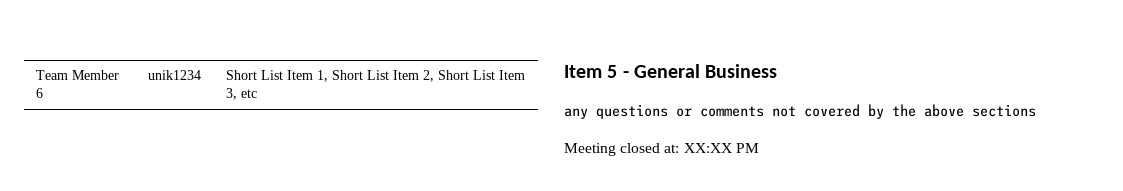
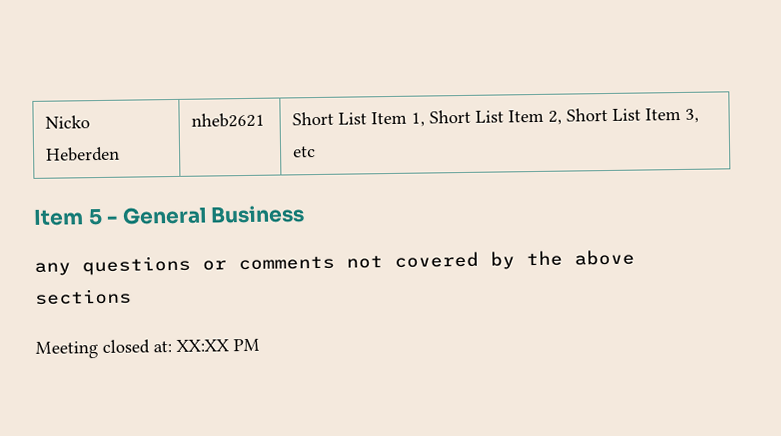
[36,70,120,80] [36,88,44,98] [148,70,202,80] Team Member 6 | unik1234 -> [45,115,91,129] [45,146,121,162] [191,112,266,128] Nicko Heberden | nheb2621

